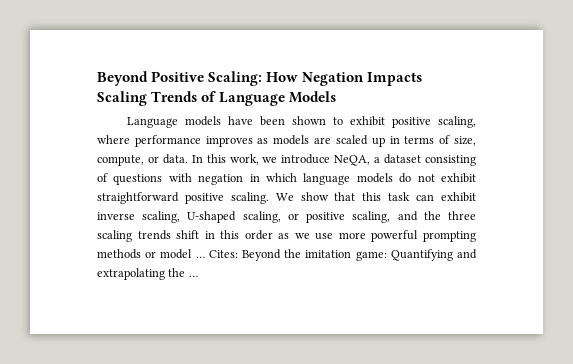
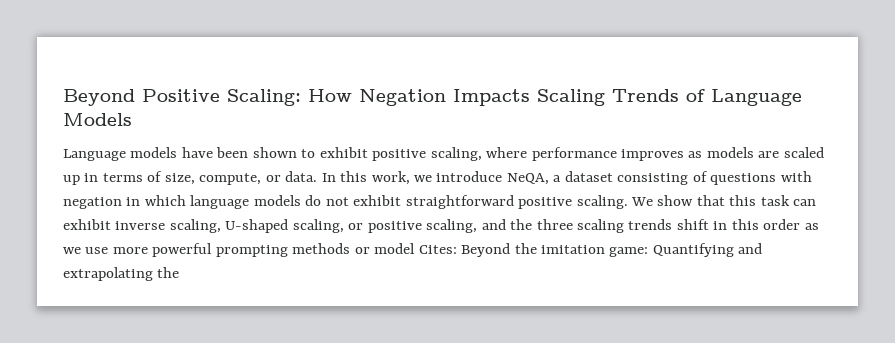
[195,256,205,258] … -> (416, 248) none
[188,275,198,277] … -> (180, 272) none

